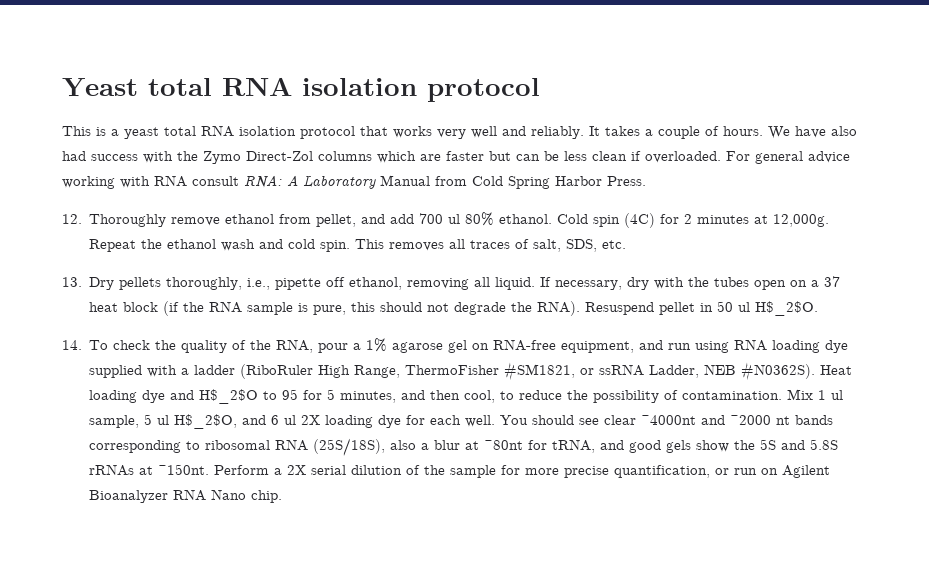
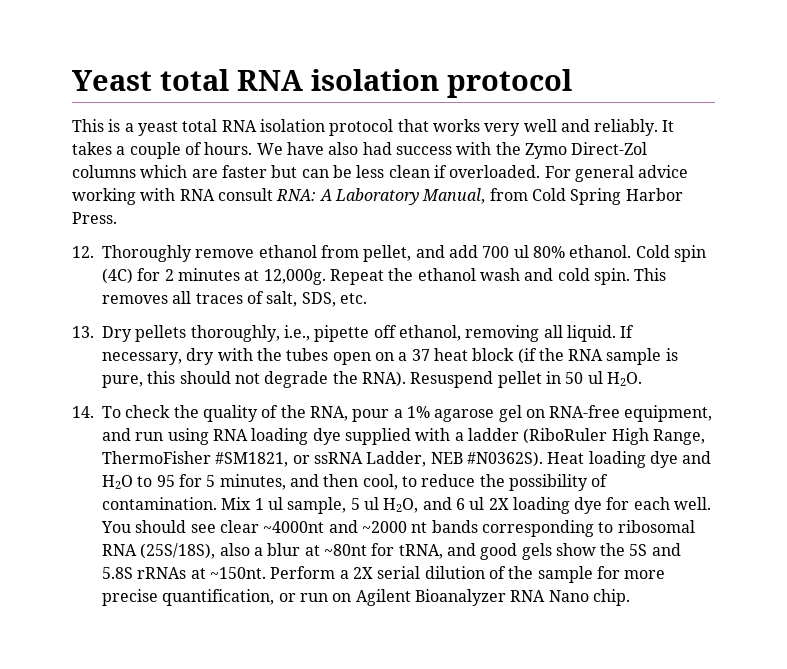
[380,175,430,186] Manual -> [422,188,486,204] Manual,
[755,301,819,316] H$_2$O. -> [606,372,642,386] H2O.
[199,389,259,404] H$_2$O -> [102,475,133,489] H2O
[174,414,238,429] H$_2$O, -> [383,498,419,513] H2O,

